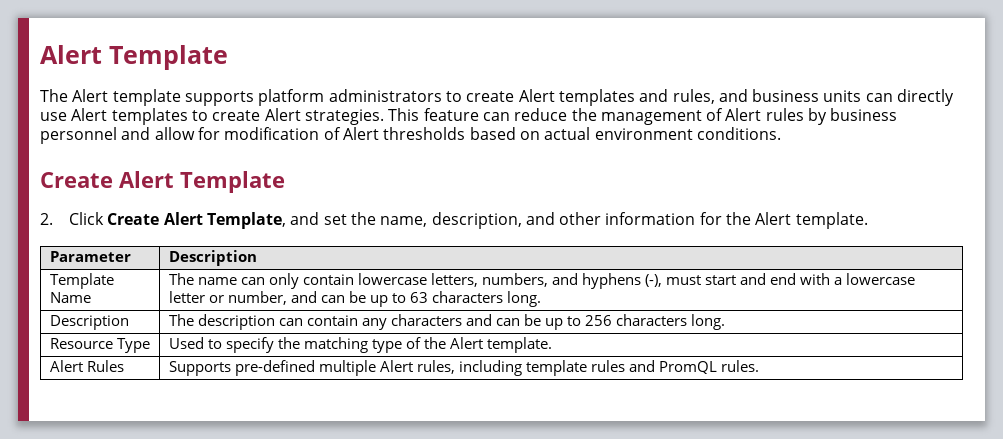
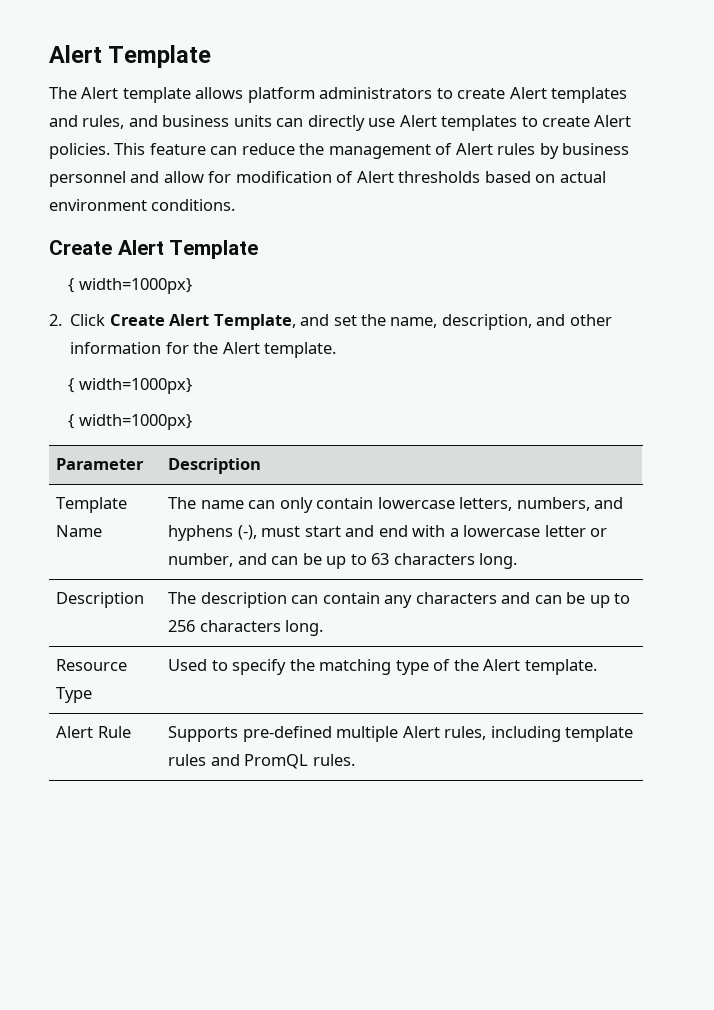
[184,91,254,106] supports -> [195,87,244,99] allows
[304,109,384,125] strategies. -> [49,143,110,159] policies.
(285, 182) none -> [68,278,192,294] // { width=1000px}
(868, 220) none -> [68,378,192,394] [68,414,192,430] // { width=1000px} // { width=1000px}
[86,360,124,372] Rules -> [97,726,131,738] Rule

